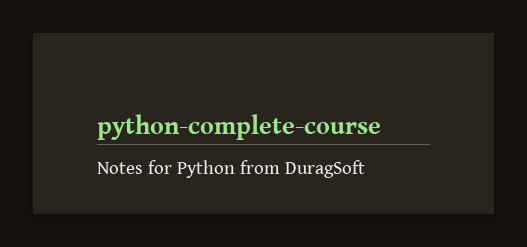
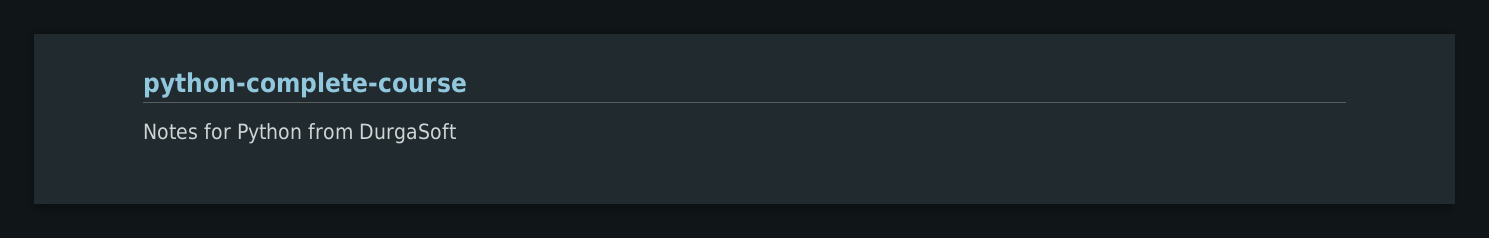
[284,160,365,178] DuragSoft -> [359,123,456,144] DurgaSoft

